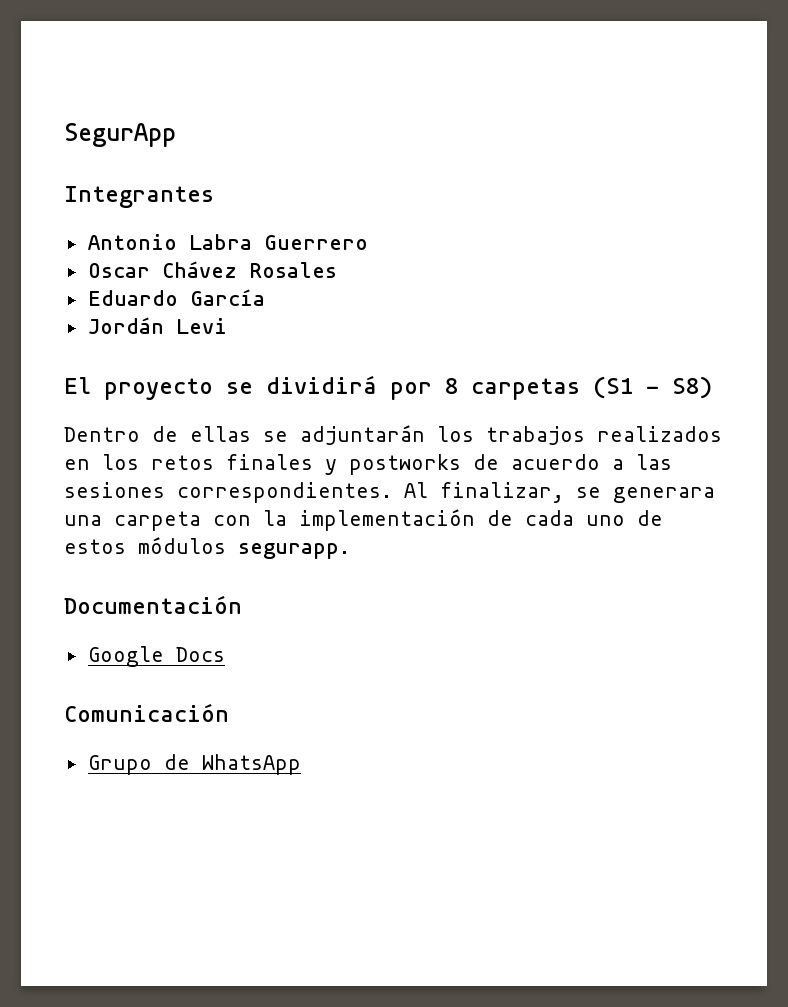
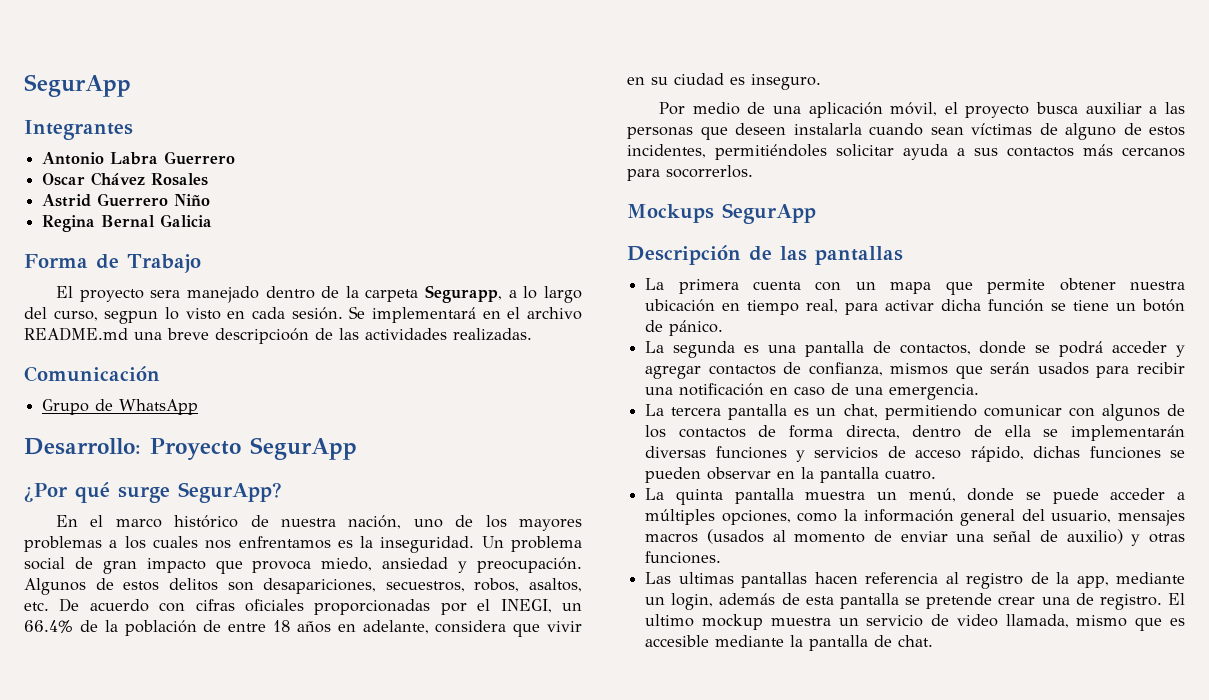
[87,289,265,306] [87,317,227,334] [64,375,712,400] [64,425,722,445] [64,454,672,475] [64,482,715,503] [64,509,663,531] [64,537,350,559] [64,595,242,614] [87,646,225,667] [64,703,229,722] [87,754,301,775] Eduardo García // Jordán Levi // El proyecto se dividirá por 8 carpetas (S1 - S8) // Dentro de ellas se adjuntarán los trabajos realizados en los retos finales y postworks de acuerdo a las sesiones correspondientes. Al finalizar, se generara una carpeta con la implementación de cada uno de estos módulos segurapp. // Documentación // Google Docs // Comunicación // Grupo de WhatsApp -> [42,193,211,207] [42,214,213,232] [24,254,201,273] [55,285,582,303] [24,306,583,324] [24,327,532,344] [24,366,160,382] [42,399,199,415] [24,437,357,460] [24,482,282,503] [55,515,582,531] [24,536,582,553] [24,557,583,574] [24,578,582,595] [24,598,582,615] [24,620,582,637] [627,73,821,90] [658,102,1185,118] [627,123,1185,140] [627,144,1185,160] [627,165,753,181] [627,203,816,224] [627,245,903,265] [645,278,1185,295] [645,299,1185,315] [645,320,724,336] [645,341,1185,358] [645,362,1185,379] [645,383,980,400] [645,404,1185,421] [645,425,1185,441] [645,446,1185,462] [645,467,937,483] [645,488,1185,505] [645,509,1185,526] [645,529,1185,546] [645,551,722,564] [645,572,1185,589] [645,593,1186,610] [645,614,1185,631] [645,635,934,651] Astrid Guerrero Niño // Regina Bernal Galicia // Forma de Trabajo // El proyecto sera manejado dentro de la carpeta Segurapp, a lo largo del curso, segpun lo visto en cada sesión. Se implementará en el archivo README.md una breve descripcioón de las actividades realizadas. // Comunicación // Grupo de WhatsApp // Desarrollo: Proyecto SegurApp // ¿Por qué surge SegurApp? // En el marco histórico de nuestra nación, uno de los mayores problemas a los cuales nos enfrentamos es la inseguridad. Un problema social de gran impacto que provoca miedo, ansiedad y preocupación. Algunos de estos delitos son desapariciones, secuestros, robos, asaltos, etc. De acuerdo con cifras oficiales proporcionadas por el INEGI, un 66.4% de la población de entre 18 años en adelante, considera que vivir en su ciudad es inseguro. // Por medio de una aplicación móvil, el proyecto busca auxiliar a las personas que deseen instalarla cuando sean víctimas de alguno de estos incidentes, permitiéndoles solicitar ayuda a sus contactos más cercanos para socorrerlos. // Mockups SegurApp // Descripción de las pantallas // La primera cuenta con un mapa que permite obtener nuestra ubicación en tiempo real, para activar dicha función se tiene un botón de pánico. // La segunda es una pantalla de contactos, donde se podrá acceder y agregar contactos de confianza, mismos que serán usados para recibir una notificación en caso de una emergencia. // La tercera pantalla es un chat, permitiendo comunicar con algunos de los contactos de forma directa, dentro de ella se implementarán diversas funciones y servicios de acceso rápido, dichas funciones se pueden observar en la pantalla cuatro. // La quinta pantalla muestra un menú, donde se puede acceder a múltiples opciones, como la información general del usuario, mensajes macros (usados al momento de enviar una señal de auxilio) y otras funciones. // Las ultimas pantallas hacen referencia al registro de la app, mediante un login, además de esta pantalla se pretende crear una de registro. El ultimo mockup muestra un servicio de video llamada, mismo que es accesible mediante la pantalla de chat.

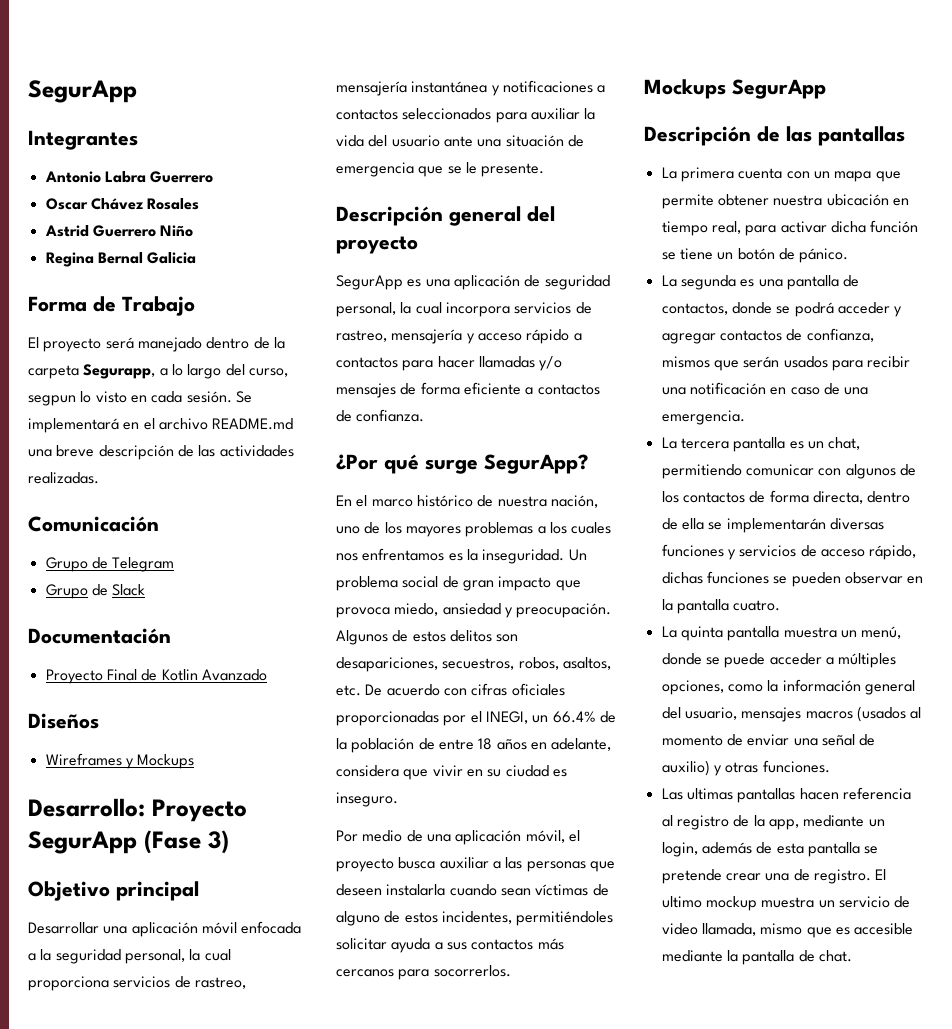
[150,290,181,298] sera -> [105,337,134,349] será
[215,328,309,344] descripcioón -> [98,445,174,460] descripción
[119,399,199,415] [24,437,357,460] WhatsApp // Desarrollo: Proyecto SegurApp -> [112,557,175,572] [45,584,146,599] [28,628,171,644] [45,669,267,684] [28,713,99,729] [45,753,195,769] [28,798,247,822] [28,830,229,854] [28,881,199,901] [28,921,302,937] [28,949,231,964] [28,976,246,991] [336,80,606,96] [336,108,596,123] [336,135,584,147] [336,162,545,177] [336,206,555,226] [336,236,418,254] [336,275,610,290] [336,302,592,317] [336,329,582,344] [336,356,563,371] [336,382,600,398] [336,409,425,422] Telegram // Grupo de Slack // Documentación // Proyecto Final de Kotlin Avanzado // Diseños // Wireframes y Mockups // Desarrollo: Proyecto SegurApp (Fase 3) // Objetivo principal // Desarrollar una aplicación móvil enfocada a la seguridad personal, la cual proporciona servicios de rastreo, mensajería instantánea y notificaciones a contactos seleccionados para auxiliar la vida del usuario ante una situación de emergencia que se le presente. // Descripción general del proyecto // SegurApp es una aplicación de seguridad personal, la cual incorpora servicios de rastreo, mensajería y acceso rápido a contactos para hacer llamadas y/o mensajes de forma eficiente a contactos de confianza.

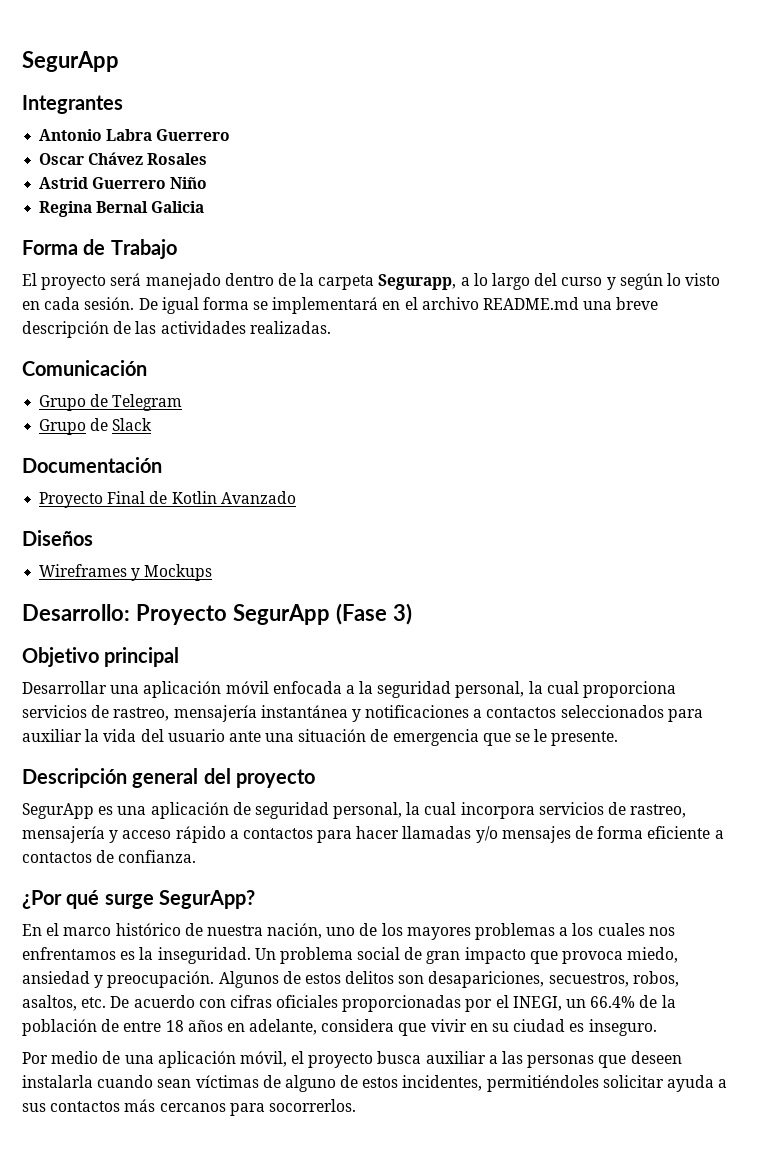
[248,368,288,377] [28,395,76,406] curso, segpun -> [561,273,663,290] curso y según
[235,391,252,403] Se -> [138,297,269,314] De igual forma se
[644,79,826,99] [644,126,905,146] [661,167,901,182] [661,194,909,209] [661,220,919,236] [661,248,849,263] [661,275,860,290] [661,302,903,317] [661,328,874,344] [661,356,911,371] [661,382,869,395] [661,410,745,425] [661,437,861,452] [661,464,916,479] [661,490,911,504] [661,518,884,533] [661,544,917,560] [661,571,924,587] [661,599,781,614] [661,626,902,641] [661,653,897,668] [661,679,915,695] [661,706,922,722] [661,734,876,746] [661,760,830,776] [661,787,911,803] [661,815,885,830] [661,842,879,857] [661,869,887,884] [661,896,911,911] [661,923,914,938] [661,950,852,965] // Mockups SegurApp // Descripción de las pantallas // La primera cuenta con un mapa que permite obtener nuestra ubicación en tiempo real, para activar dicha función se tiene un botón de pánico. // La segunda es una pantalla de contactos, donde se podrá acceder y agregar contactos de confianza, mismos que serán usados para recibir una notificación en caso de una emergencia. // La tercera pantalla es un chat, permitiendo comunicar con algunos de los contactos de forma directa, dentro de ella se implementarán diversas funciones y servicios de acceso rápido, dichas funciones se pueden observar en la pantalla cuatro. // La quinta pantalla muestra un menú, donde se puede acceder a múltiples opciones, como la información general del usuario, mensajes macros (usados al momento de enviar una señal de auxilio) y otras funciones. // Las ultimas pantallas hacen referencia al registro de la app, mediante un login, además de esta pantalla se pretende crear una de registro. El ultimo mockup muestra un servicio de video llamada, mismo que es accesible mediante la pantalla de chat. -> (356, 1105) none

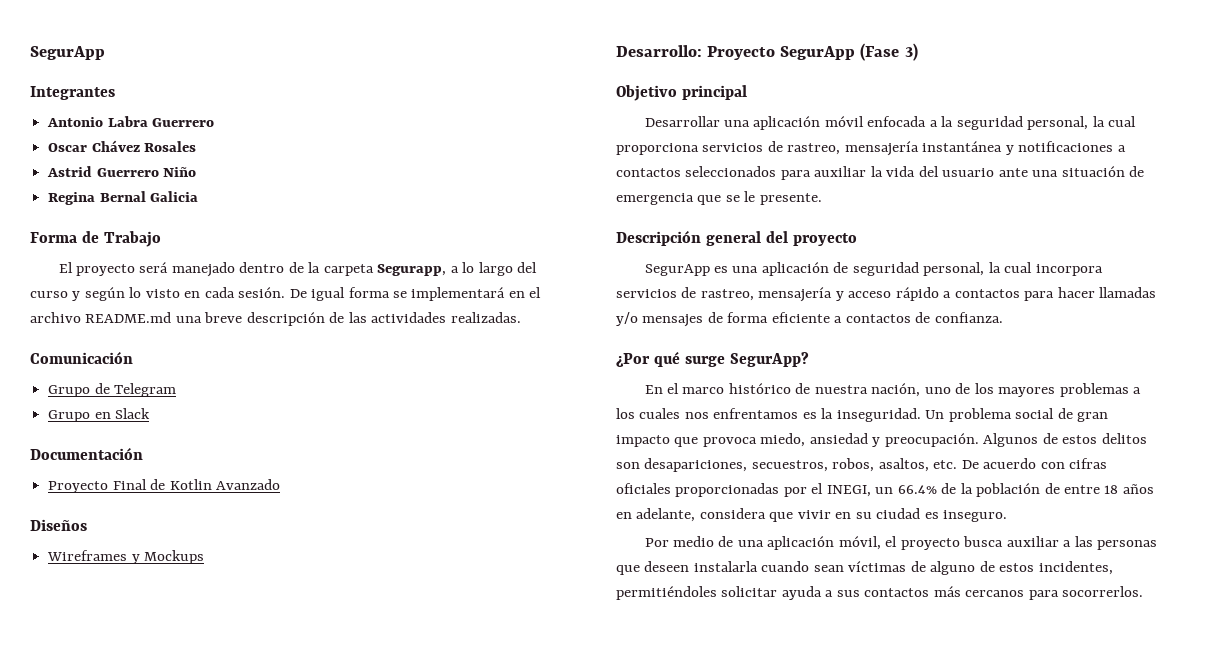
[90,418,109,431] de -> [94,412,111,419] en

